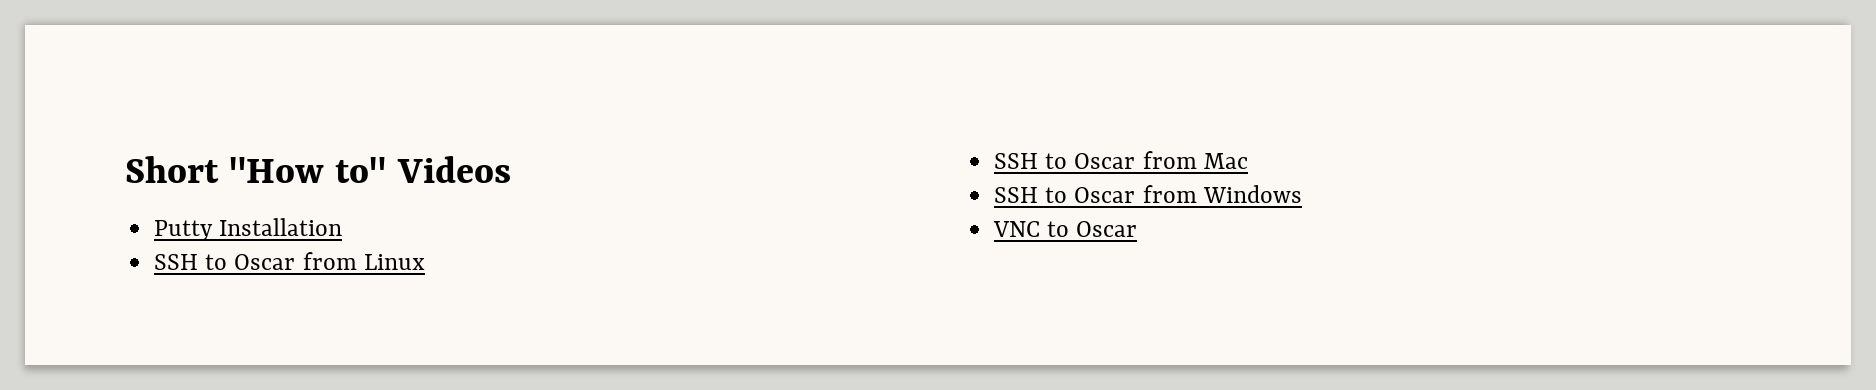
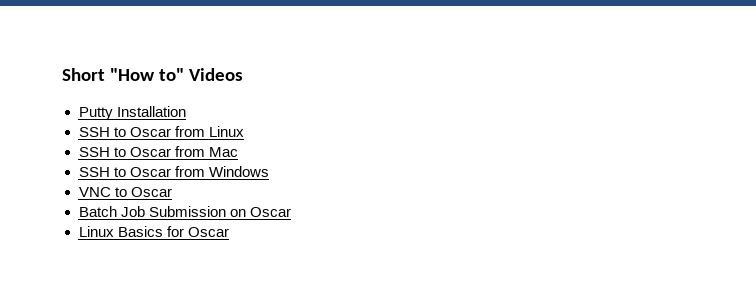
(1138, 229) none -> [78,206,291,217] [78,226,229,237] // Batch Job Submission on Oscar // Linux Basics for Oscar

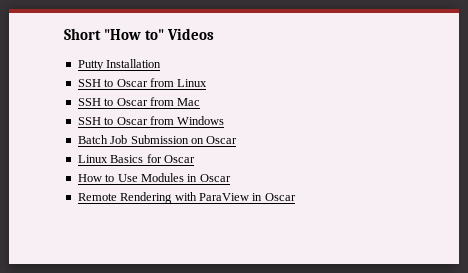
[78,187,172,197] // VNC to Oscar -> (225, 120) none
(229, 232) none -> [77,173,231,182] [77,192,296,204] // How to Use Modules in Oscar // Remote Rendering with ParaView in Oscar

